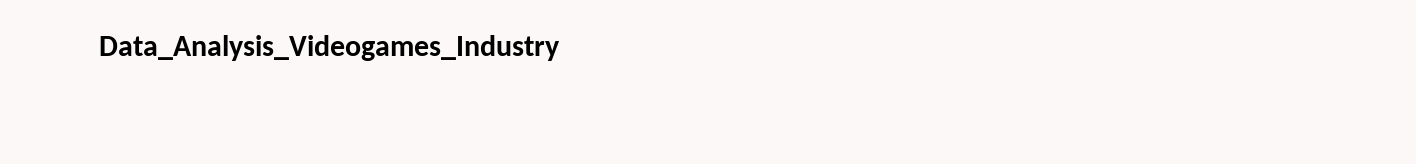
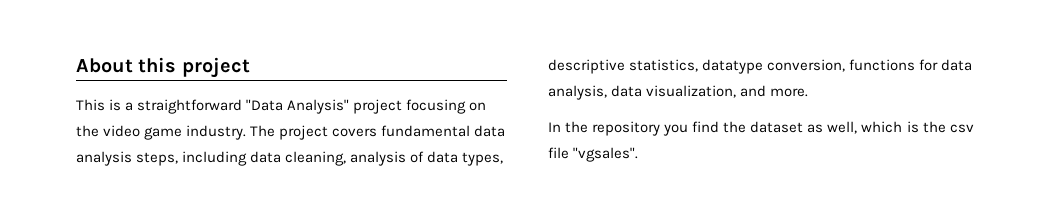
[99,35,560,61] Data_Analysis_Videogames_Industry -> [76,57,250,78] [76,99,487,114] [76,125,506,140] [76,151,504,166] [548,59,973,74] [548,85,809,100] [548,121,974,136] [548,147,639,162] About this project // This is a straightforward "Data Analysis" project focusing on the video game industry. The project covers fundamental data analysis steps, including data cleaning, analysis of data types, descriptive statistics, datatype conversion, functions for data analysis, data visualization, and more. // In the repository you find the dataset as well, which is the csv file "vgsales".

